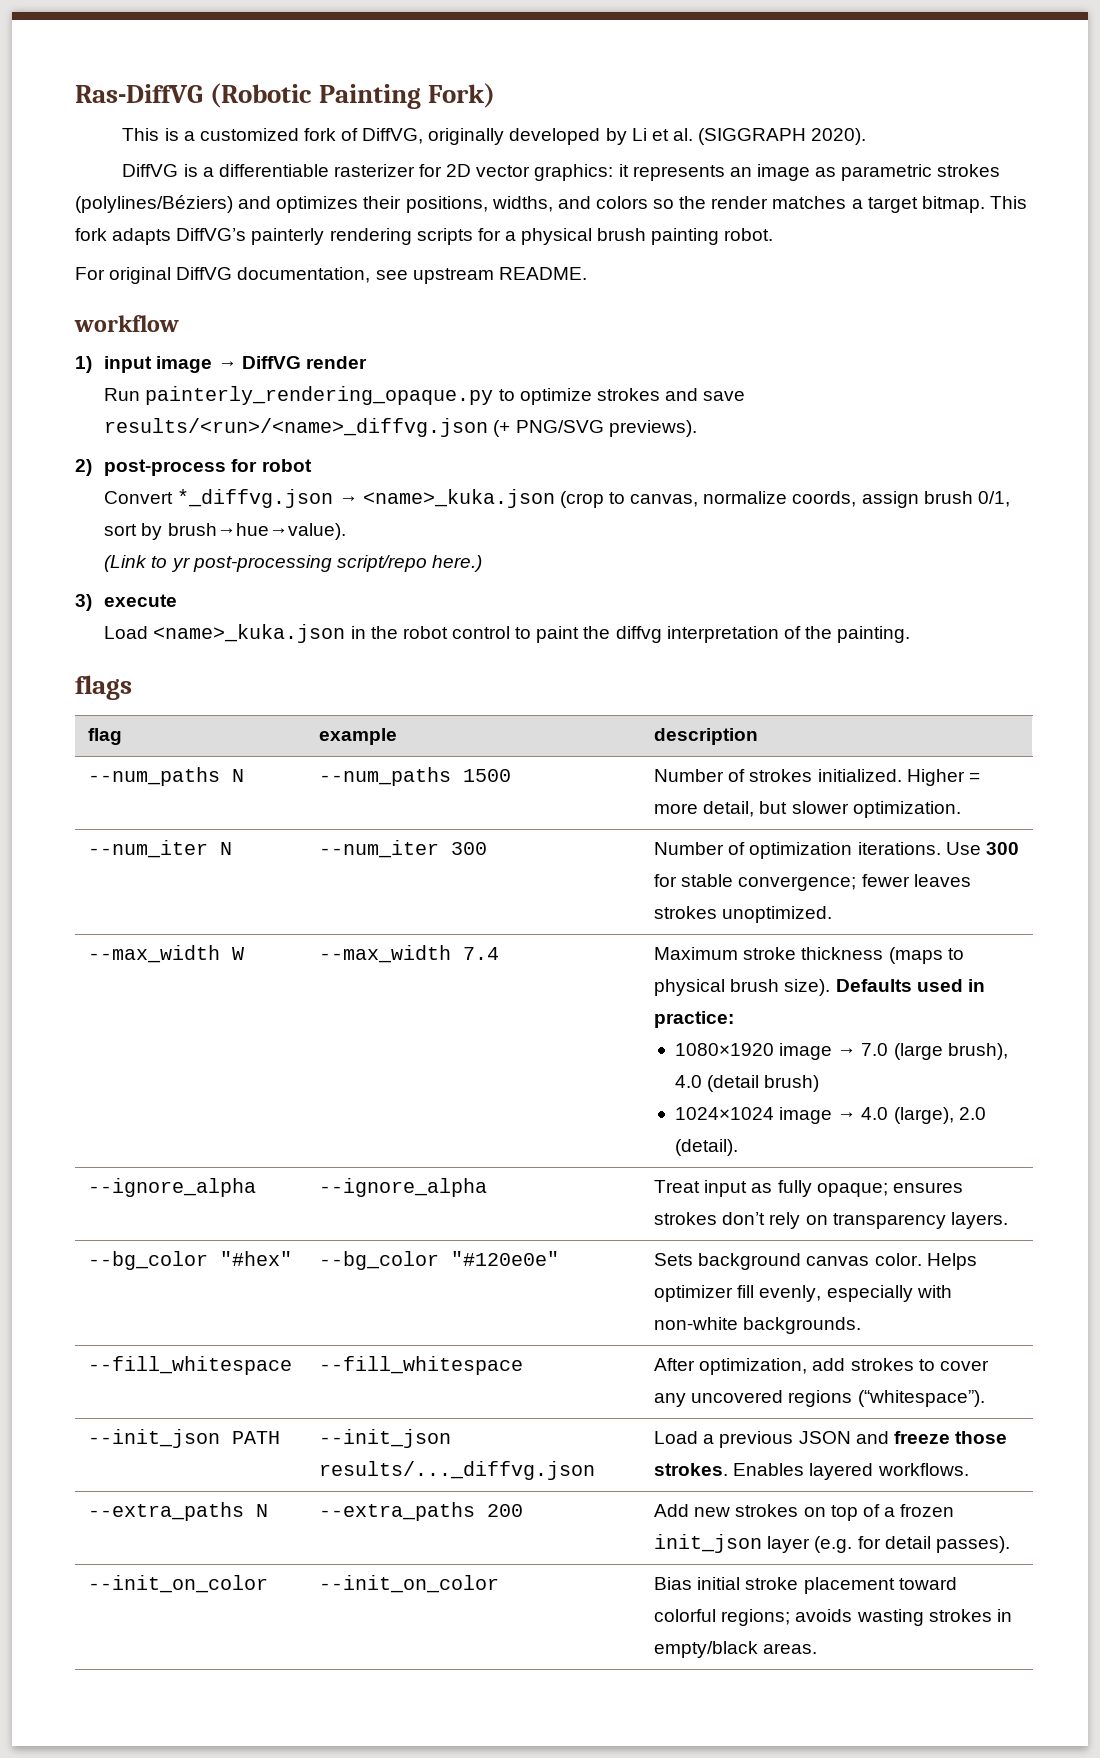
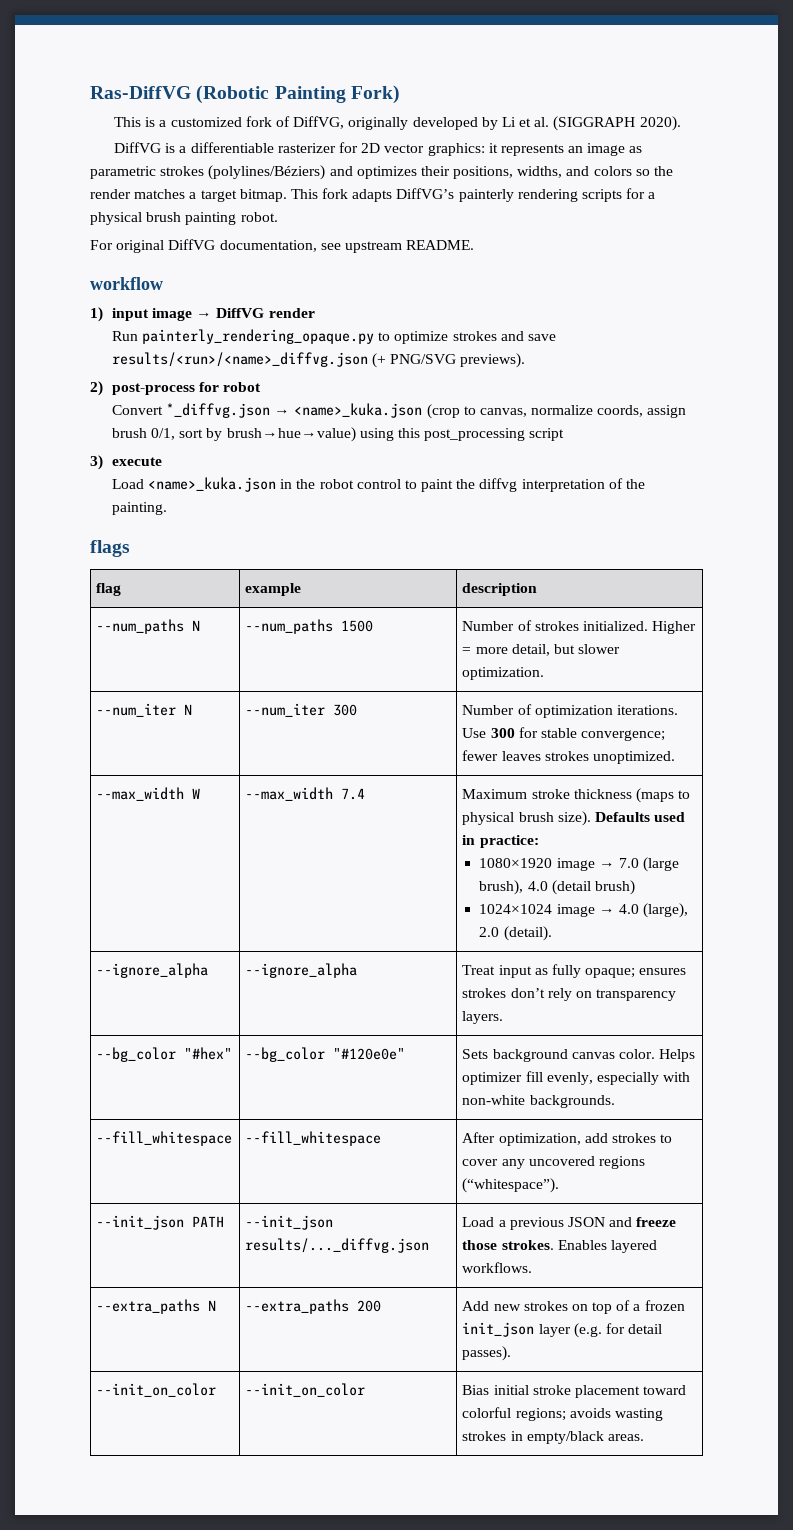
[167,523,346,540] [104,555,482,572] brush→hue→value). // (Link to yr post-processing script/repo here.) -> [226,427,565,442] brush→hue→value) using this post_processing script

